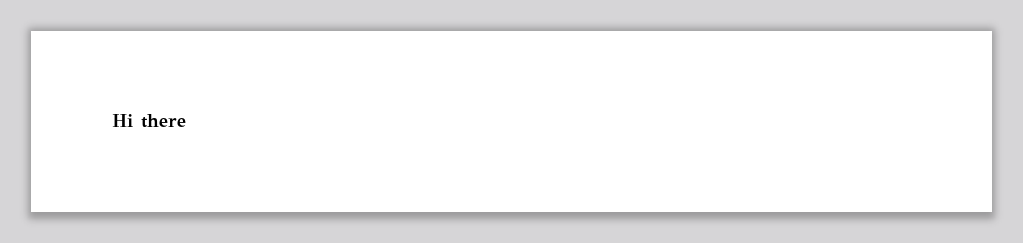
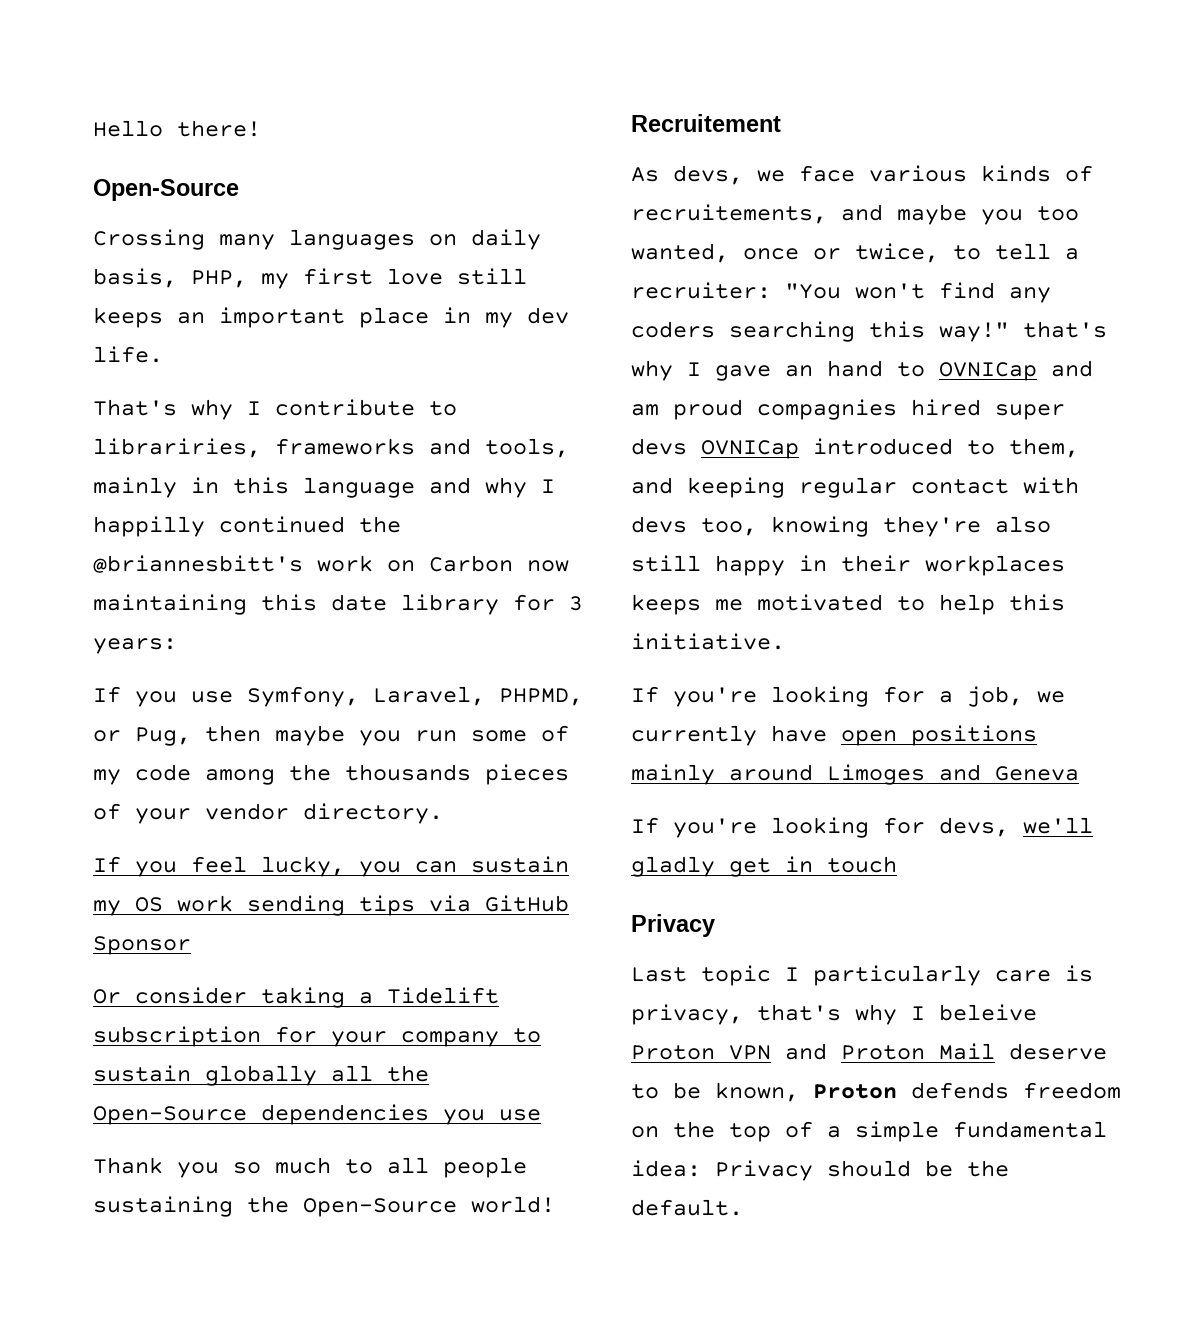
[112,114,186,128] Hi there -> [93,120,261,137] [93,179,239,201] [93,229,541,250] [93,268,527,289] [93,307,569,328] [93,346,163,363] [93,399,457,420] [93,438,569,458] [93,477,555,498] [93,516,401,537] [93,555,569,573] [93,594,583,615] [93,638,177,654] [93,686,583,707] [93,725,569,746] [93,764,569,785] [93,803,443,824] [93,856,569,877] [93,895,569,916] [93,936,191,955] [93,987,499,1008] [93,1026,541,1047] [93,1065,429,1086] [93,1104,541,1125] [93,1157,527,1178] [93,1196,555,1217] [631,114,781,132] [631,165,1093,185] [631,204,1079,225] [631,243,1079,263] [631,282,1051,303] [631,321,1107,342] [631,360,1093,381] [631,399,1065,420] [631,438,1079,459] [631,477,1079,498] [631,516,1051,537] [631,555,1065,576] [631,594,1065,615] [631,633,785,650] [631,686,1065,707] [631,725,1037,746] [631,764,1079,785] [631,817,1093,838] [631,856,897,877] [631,914,715,937] [631,965,1093,986] [631,1004,1037,1025] [631,1043,1107,1060] [631,1082,1121,1102] [631,1121,1107,1142] [631,1160,1009,1181] [631,1199,743,1216] Hello there! // Open-Source // Crossing many languages on daily basis, PHP, my first love still keeps an important place in my dev life. // That's why I contribute to librariries, frameworks and tools, mainly in this language and why I happilly continued the @briannesbitt's work on Carbon now maintaining this date library for 3 years: // If you use Symfony, Laravel, PHPMD, or Pug, then maybe you run some of my code among the thousands pieces of your vendor directory. // If you feel lucky, you can sustain my OS work sending tips via GitHub Sponsor // Or consider taking a Tidelift subscription for your company to sustain globally all the Open-Source dependencies you use // Thank you so much to all people sustaining the Open-Source world! // Recruitement // As devs, we face various kinds of recruitements, and maybe you too wanted, once or twice, to tell a recruiter: "You won't find any coders searching this way!" that's why I gave an hand to OVNICap and am proud compagnies hired super devs OVNICap introduced to them, and keeping regular contact with devs too, knowing they're also still happy in their workplaces keeps me motivated to help this initiative. // If you're looking for a job, we currently have open positions mainly around Limoges and Geneva // If you're looking for devs, we'll gladly get in touch // Privacy // Last topic I particularly care is privacy, that's why I beleive Proton VPN and Proton Mail deserve to be known, Proton defends freedom on the top of a simple fundamental idea: Privacy should be the default.

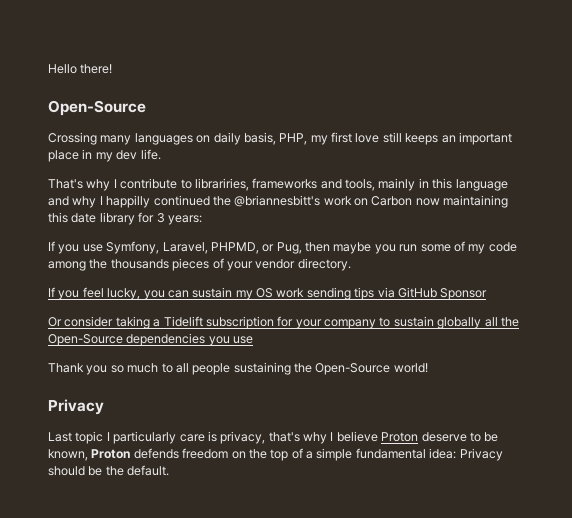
[631,114,781,132] [631,165,1093,185] [631,204,1079,225] [631,243,1079,263] [631,282,1051,303] [631,321,1107,342] [631,360,1093,381] [631,399,1065,420] [631,438,1079,459] [631,477,1079,498] [631,516,1051,537] [631,555,1065,576] [631,594,1065,615] [631,633,785,650] [631,686,1065,707] [631,725,1037,746] [631,764,1079,785] [631,817,1093,838] [631,856,897,877] // Recruitement // As devs, we face various kinds of recruitements, and maybe you too wanted, once or twice, to tell a recruiter: "You won't find any coders searching this way!" that's why I gave an hand to OVNICap and am proud compagnies hired super devs OVNICap introduced to them, and keeping regular contact with devs too, knowing they're also still happy in their workplaces keeps me motivated to help this initiative. // If you're looking for a job, we currently have open positions mainly around Limoges and Geneva // If you're looking for devs, we'll gladly get in touch -> (428, 368) none
[939,1004,1037,1021] [631,1043,995,1060] beleive Proton VPN and Proton Mail -> [336,431,419,442] believe Proton

